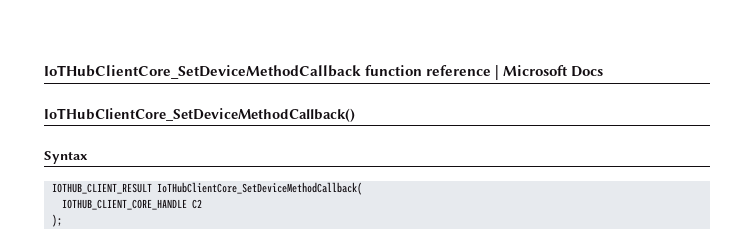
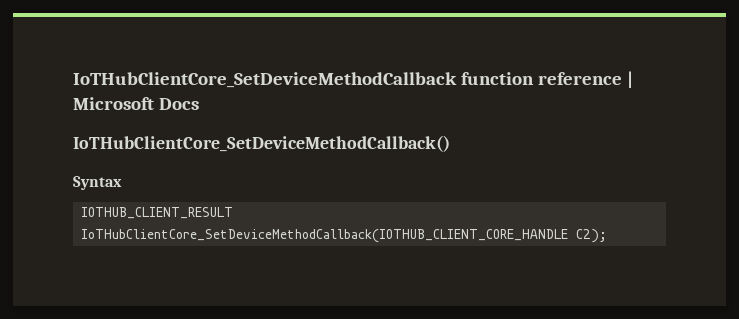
[156,182,362,195] [61,199,202,210] [51,214,62,227] IoTHubClientCore_SetDeviceMethodCallback( // IOTHUB_CLIENT_CORE_HANDLE C2 // ); -> [81,229,608,243] IoTHubClientCore_SetDeviceMethodCallback(IOTHUB_CLIENT_CORE_HANDLE C2);

